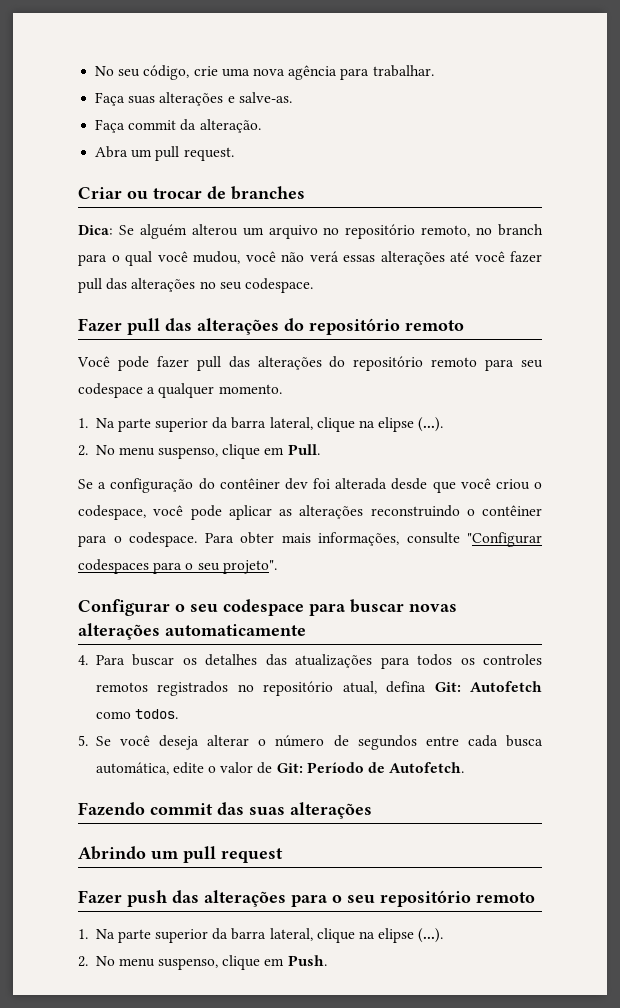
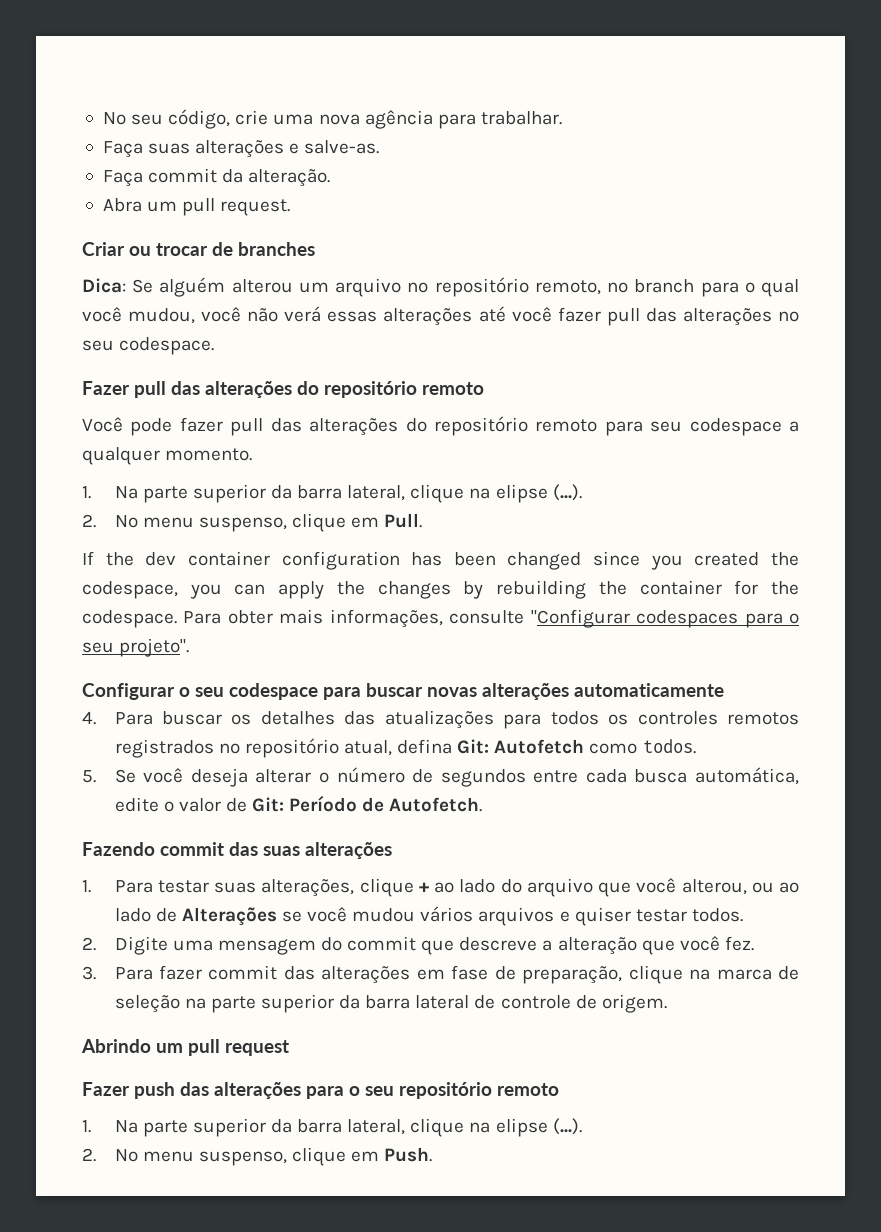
[78,478,542,493] [78,505,542,520] [78,535,122,547] Se a configuração do contêiner dev foi alterada desde que você criou o codespace, você pode aplicar as alterações reconstruindo o contêiner para o -> [82,551,799,570] [82,580,800,599] If the dev container configuration has been changed since you created the codespace, you can apply the changes by rebuilding the container for the
(372, 810) none -> [82,878,799,897] [114,906,744,926] [82,936,755,955] [82,965,800,984] [114,994,667,1013] // 1. Para testar suas alterações, clique + ao lado do arquivo que você alterou, ou ao lado de Alterações se você mudou vários arquivos e quiser testar todos. // 2. Digite uma mensagem do commit que descreve a alteração que você fez. // 3. Para fazer commit das alterações em fase de preparação, clique na marca de seleção na parte superior da barra lateral de controle de origem.

